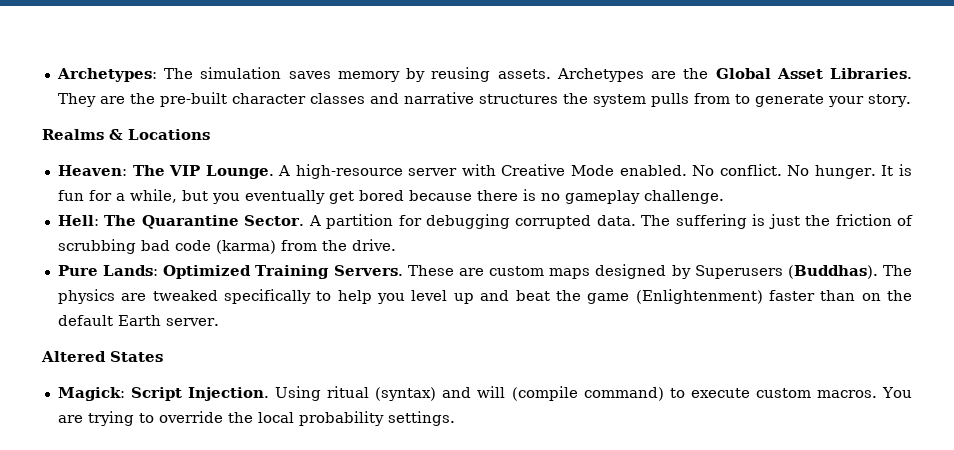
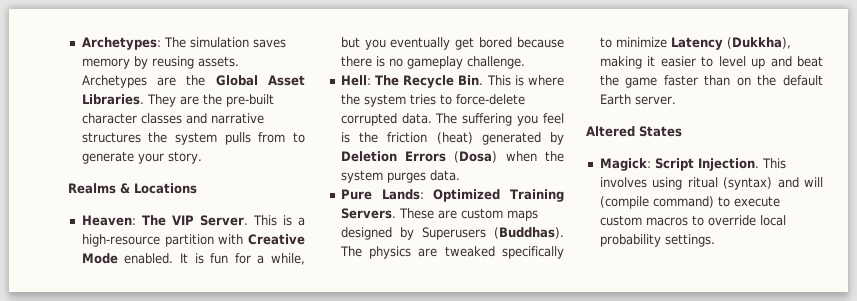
[205,164,876,179] Lounge. A high-resource server with Creative Mode enabled. No conflict. No hunger. -> [199,215,305,226] [81,234,305,247] [81,253,174,264] Server. This is a high-resource partition with Creative Mode enabled.
[141,214,913,229] [57,239,396,254] Quarantine Sector. A partition for debugging corrupted data. The suffering is just the friction of scrubbing bad code (karma) from the drive. -> [403,75,564,88] [340,94,525,107] [340,113,564,126] [340,132,564,145] [340,151,564,163] [340,170,460,183] Recycle Bin. This is where the system tries to force-delete corrupted data. The suffering you feel is the friction (heat) generated by Deletion Errors (Dosa) when the system purges data.
[337,290,406,304] help you -> [615,37,791,50] [599,56,714,69] minimize Latency (Dukkha), making it easier to
[635,289,763,304] (Enlightenment) -> (658, 82) none
[275,386,322,401] Using -> [761,158,786,169] [599,177,683,190] This involves using
[816,387,913,398] [57,411,134,426] macros. You are trying -> [645,217,688,226] macros
[227,412,253,423] the -> (756, 220) none

